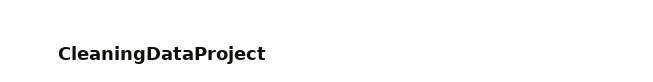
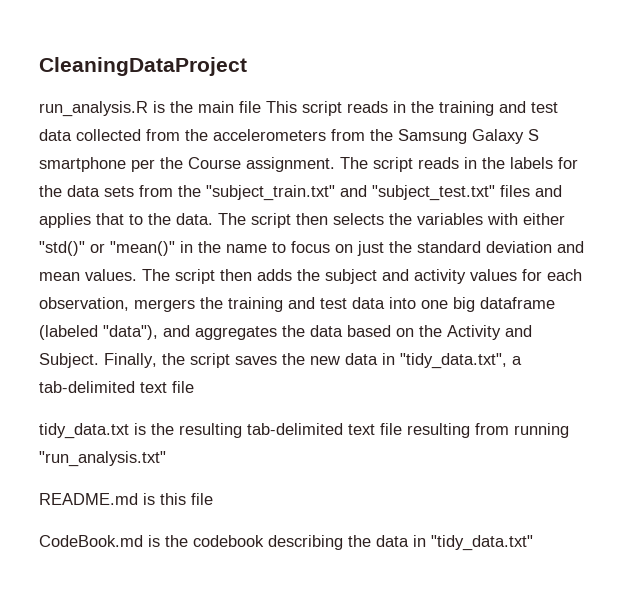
(266, 55) none -> [39,101,558,117] [39,129,539,144] [39,157,578,172] [39,185,562,201] [39,213,565,228] [39,241,584,256] [39,269,582,284] [39,297,555,312] [39,325,532,340] [39,353,522,369] [39,381,194,393] [39,423,569,439] [39,451,166,467] [39,493,213,505] [39,535,533,551] // run_analysis.R is the main file This script reads in the training and test data collected from the accelerometers from the Samsung Galaxy S smartphone per the Course assignment. The script reads in the labels for the data sets from the "subject_train.txt" and "subject_test.txt" files and applies that to the data. The script then selects the variables with either "std()" or "mean()" in the name to focus on just the standard deviation and mean values. The script then adds the subject and activity values for each observation, mergers the training and test data into one big dataframe (labeled "data"), and aggregates the data based on the Activity and Subject. Finally, the script saves the new data in "tidy_data.txt", a tab-delimited text file // tidy_data.txt is the resulting tab-delimited text file resulting from running "run_analysis.txt" // README.md is this file // CodeBook.md is the codebook describing the data in "tidy_data.txt"

